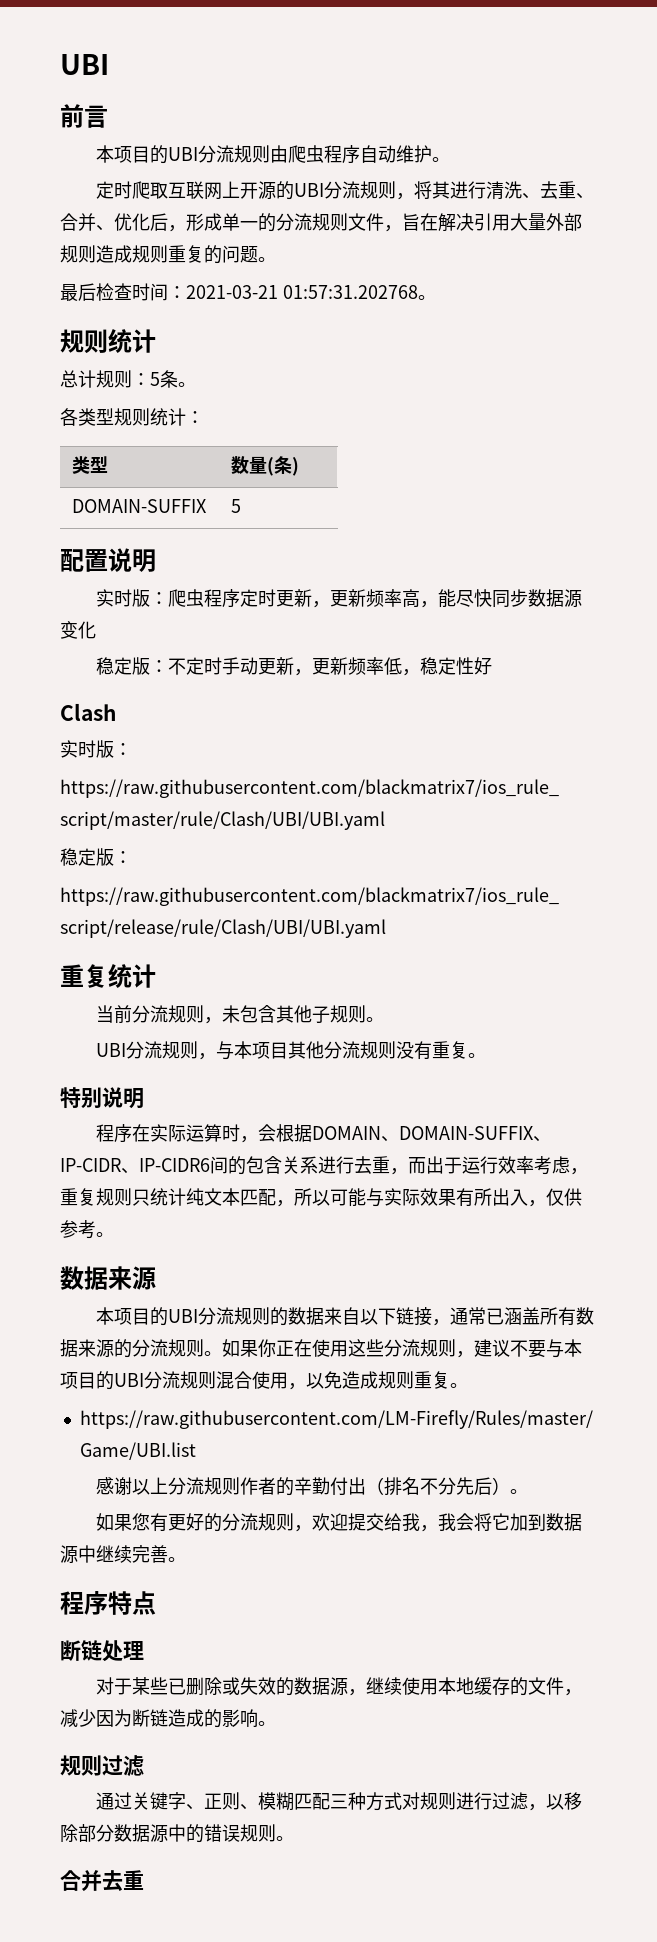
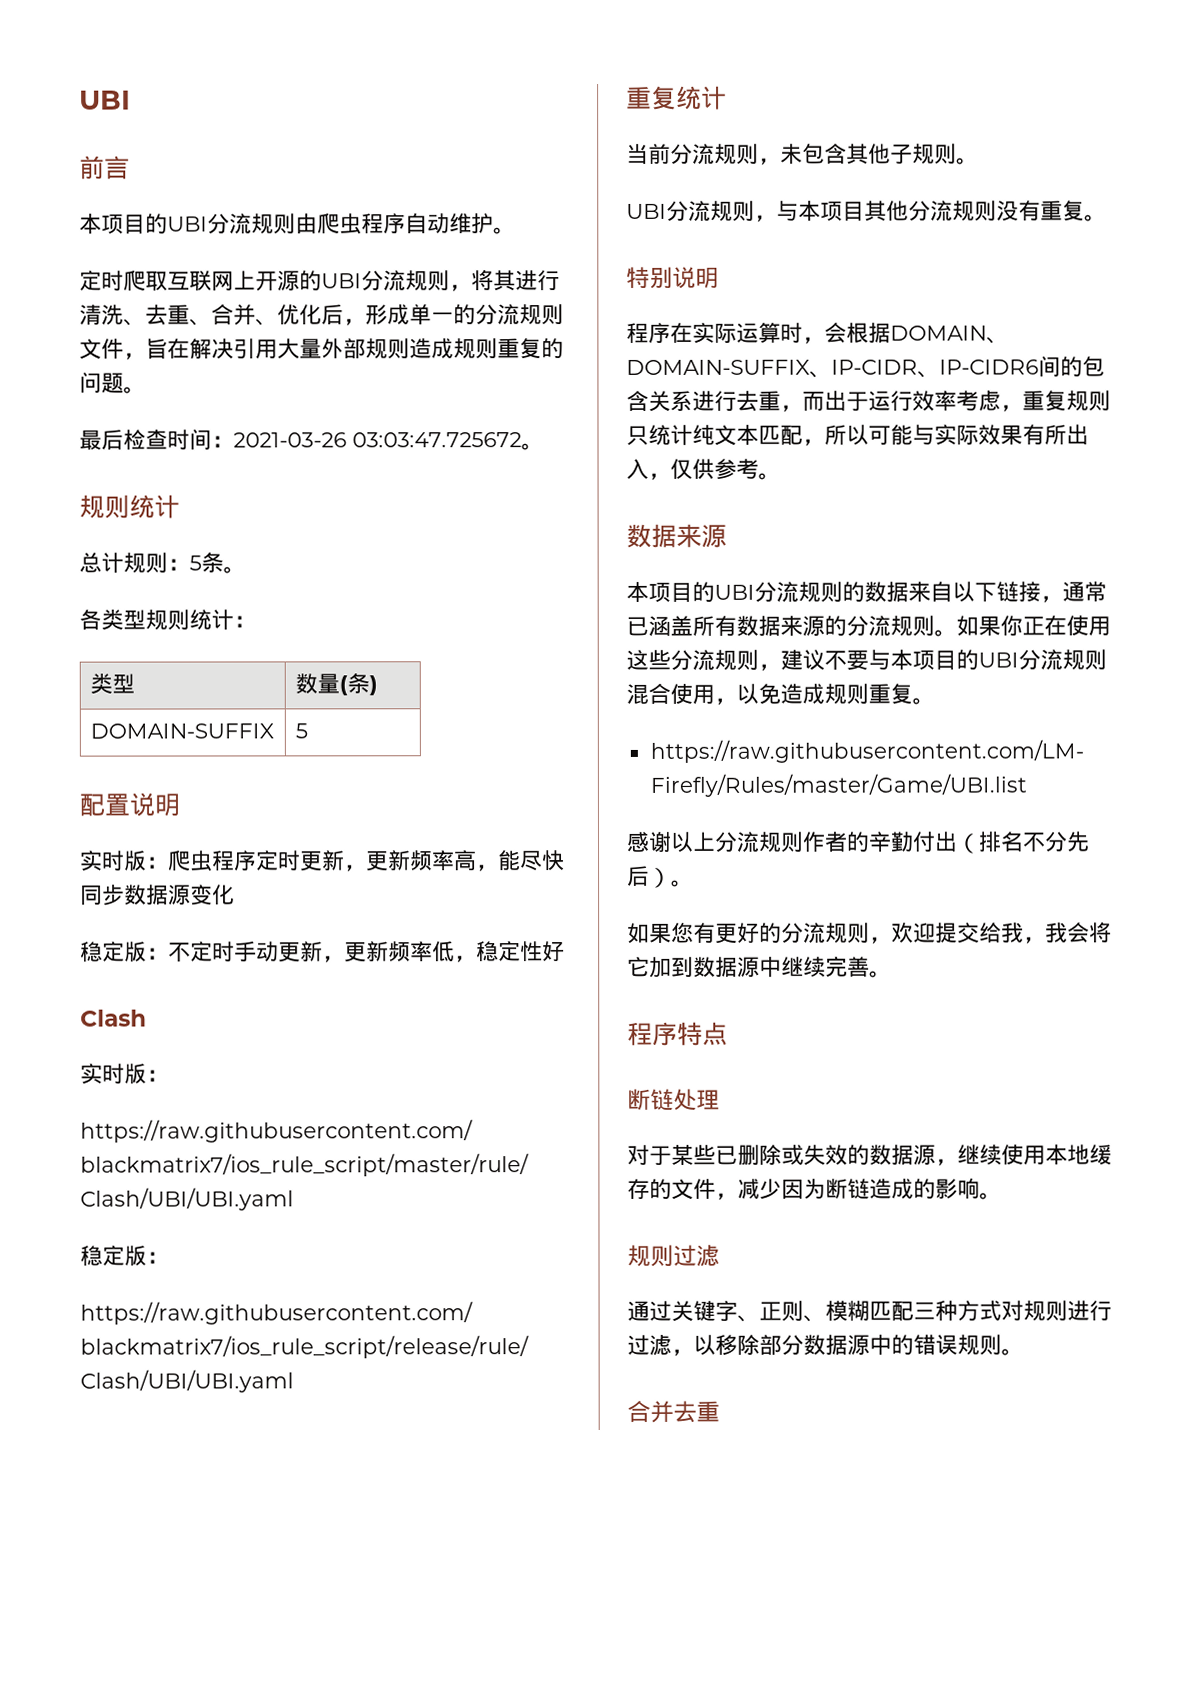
[186,285,418,299] 2021-03-21 01:57:31.202768 -> [233,432,522,448] 2021-03-26 03:03:47.725672

